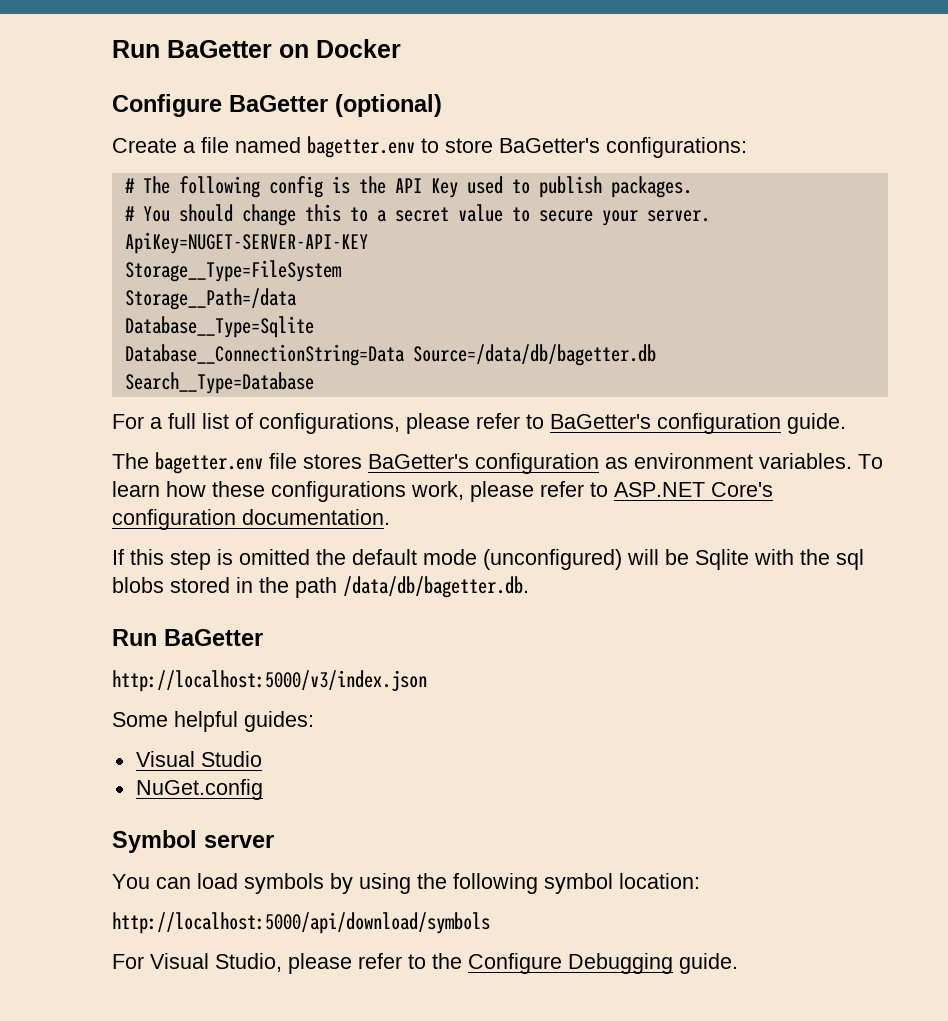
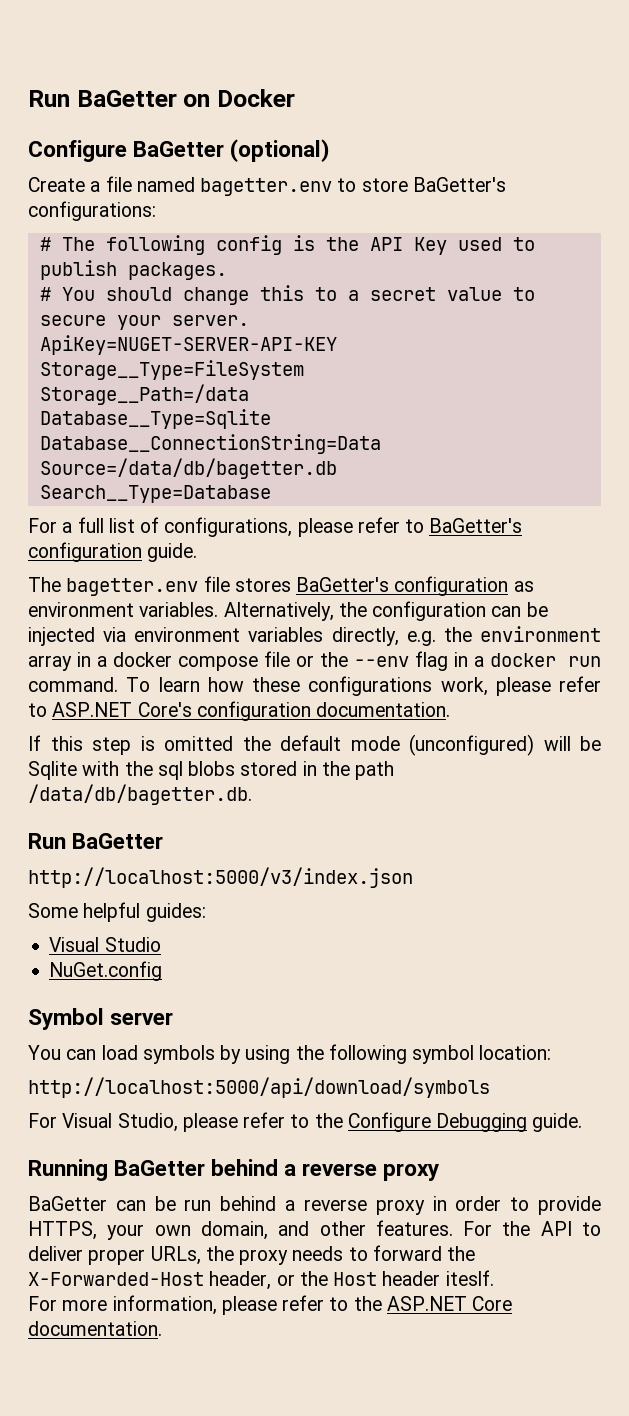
(852, 461) none -> [223,601,548,621] [28,626,602,646] [28,651,601,671] [28,677,118,692] Alternatively, the configuration can be injected via environment variables directly, e.g. the environment array in a docker compose file or the --env flag in a docker run command.
(738, 963) none -> [28,1159,440,1181] [28,1196,601,1215] [28,1220,601,1240] [28,1245,476,1265] [28,1270,494,1290] [28,1295,513,1315] [28,1321,162,1336] // Running BaGetter behind a reverse proxy // BaGetter can be run behind a reverse proxy in order to provide HTTPS, your own domain, and other features. For the API to deliver proper URLs, the proxy needs to forward the X-Forwarded-Host header, or the Host header iteslf. // For more information, please refer to the ASP.NET Core documentation.

